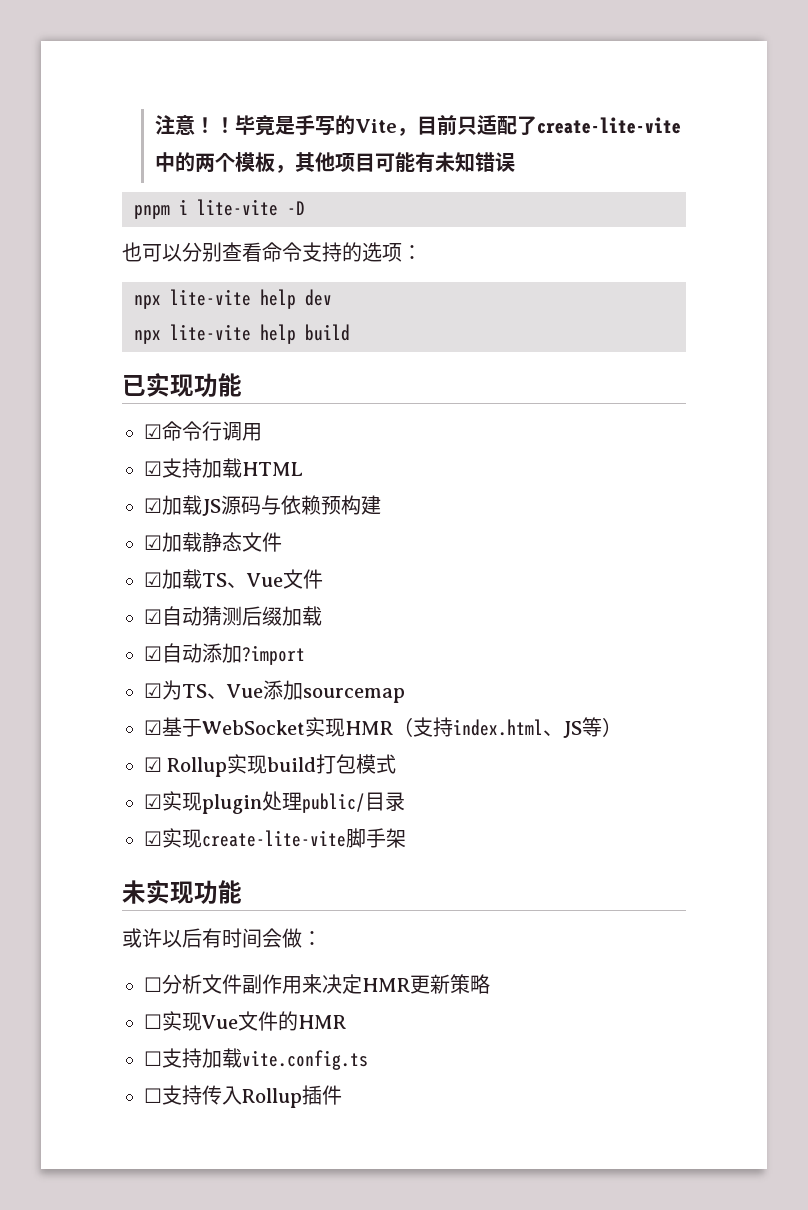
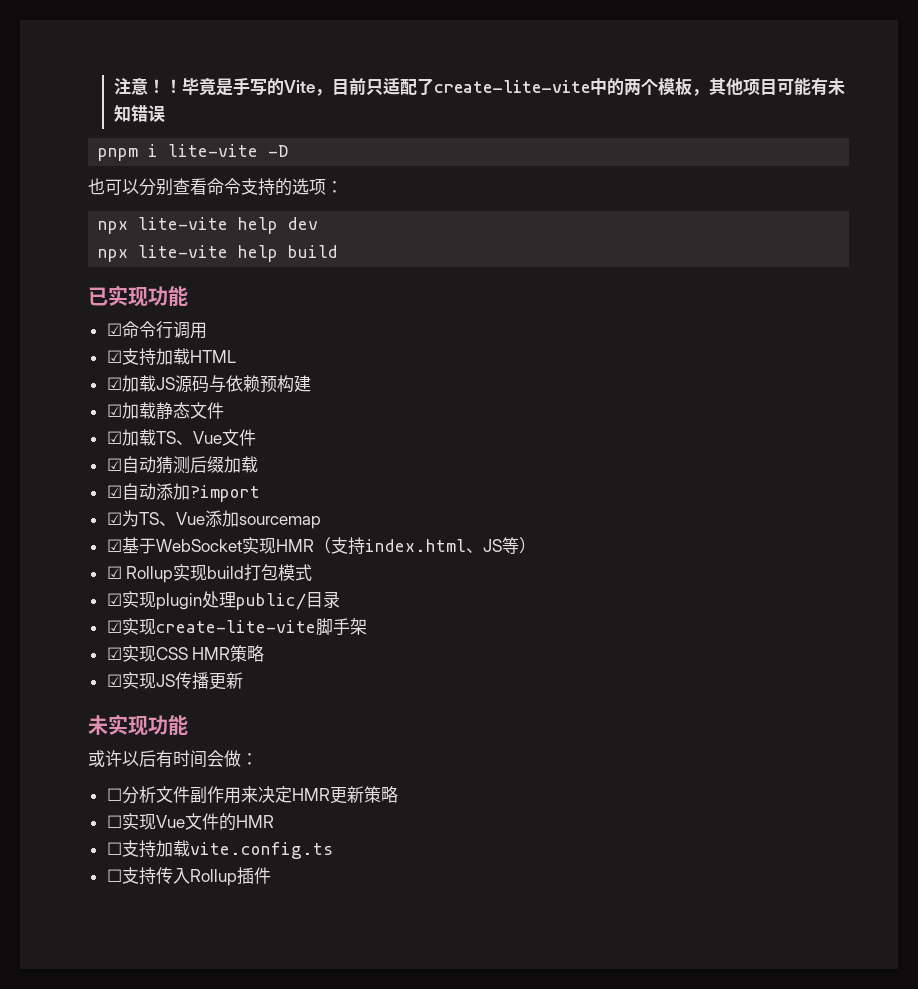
(406, 838) none -> [106,645,265,662] [106,672,243,690] // ☑实现CSS HMR策略 // ☑实现JS传播更新

